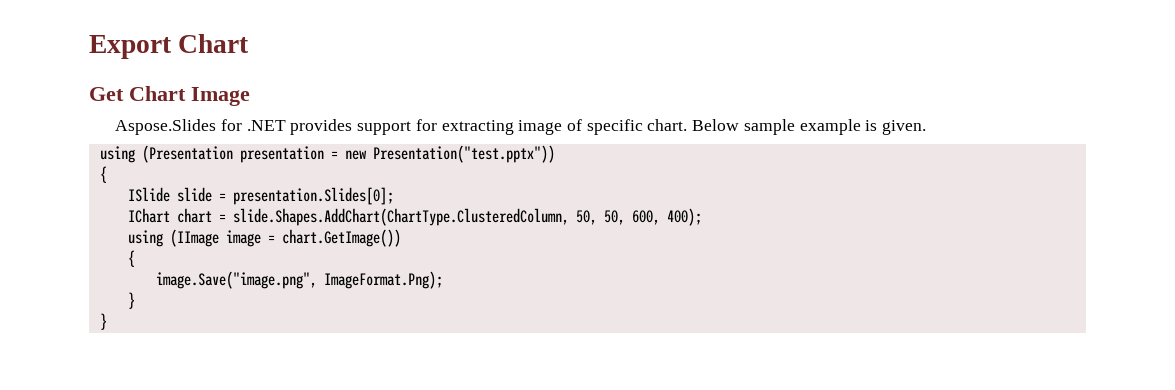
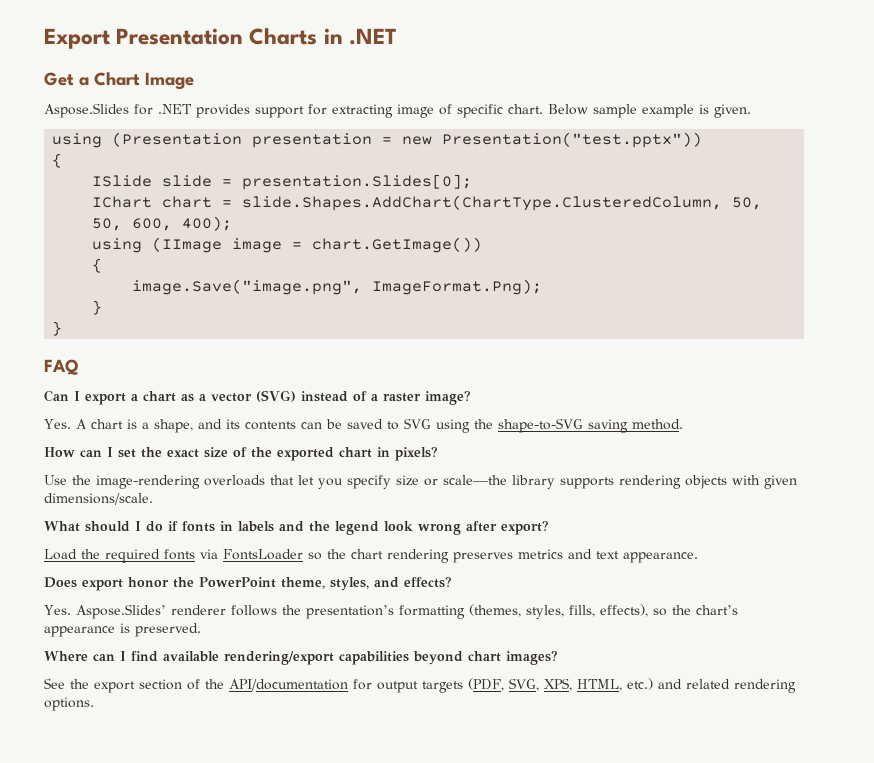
[178,34,250,53] Chart -> [116,28,397,45] Presentation Charts in .NET
(124, 94) none -> [79,77,89,86] a
(107, 321) none -> [44,359,79,375] [44,390,471,405] [44,418,683,433] [44,447,438,461] [44,475,797,489] [44,493,153,505] [44,521,549,535] [44,549,698,563] [44,577,452,591] [44,604,738,619] [44,623,201,637] [44,651,558,665] [44,678,796,693] [44,697,94,711] // FAQ // Can I export a chart as a vector (SVG) instead of a raster image? // Yes. A chart is a shape, and its contents can be saved to SVG using the shape-to-SVG saving method. // How can I set the exact size of the exported chart in pixels? // Use the image-rendering overloads that let you specify size or scale—the library supports rendering objects with given dimensions/scale. // What should I do if fonts in labels and the legend look wrong after export? // Load the required fonts via FontsLoader so the chart rendering preserves metrics and text appearance. // Does export honor the PowerPoint theme, styles, and effects? // Yes. Aspose.Slides’ renderer follows the presentation’s formatting (themes, styles, fills, effects), so the chart’s appearance is preserved. // Where can I find available rendering/export capabilities beyond chart images? // See the export section of the API/documentation for output targets (PDF, SVG, XPS, HTML, etc.) and related rendering options.

